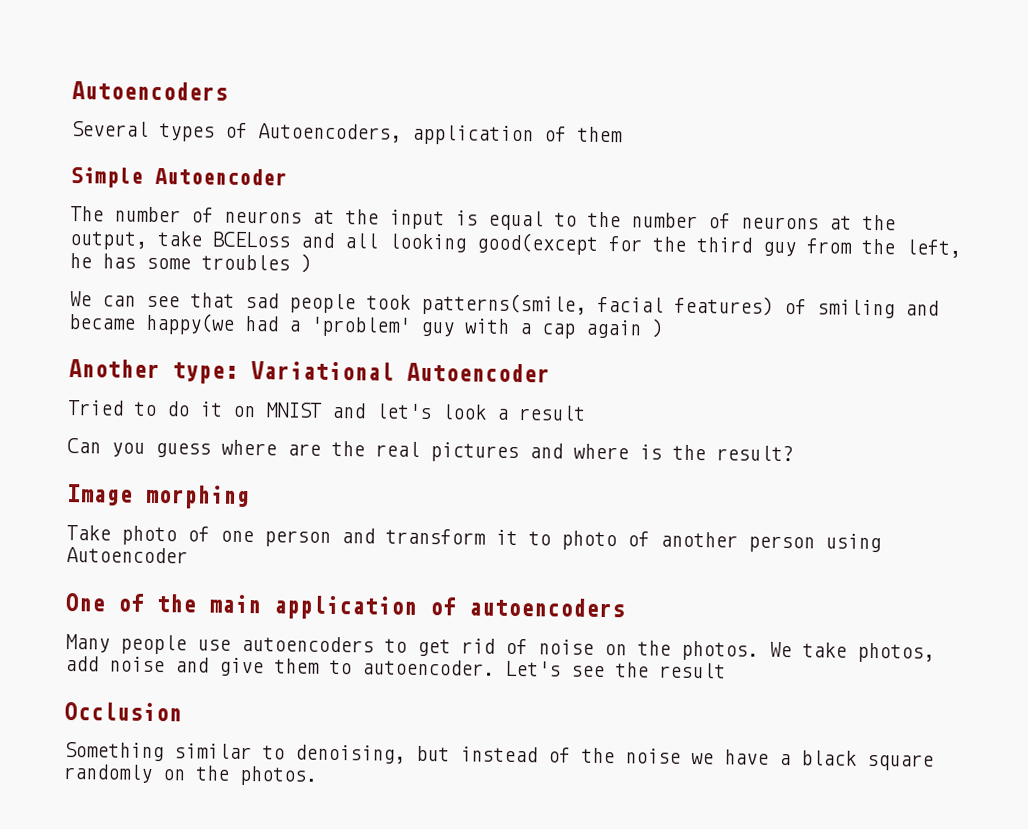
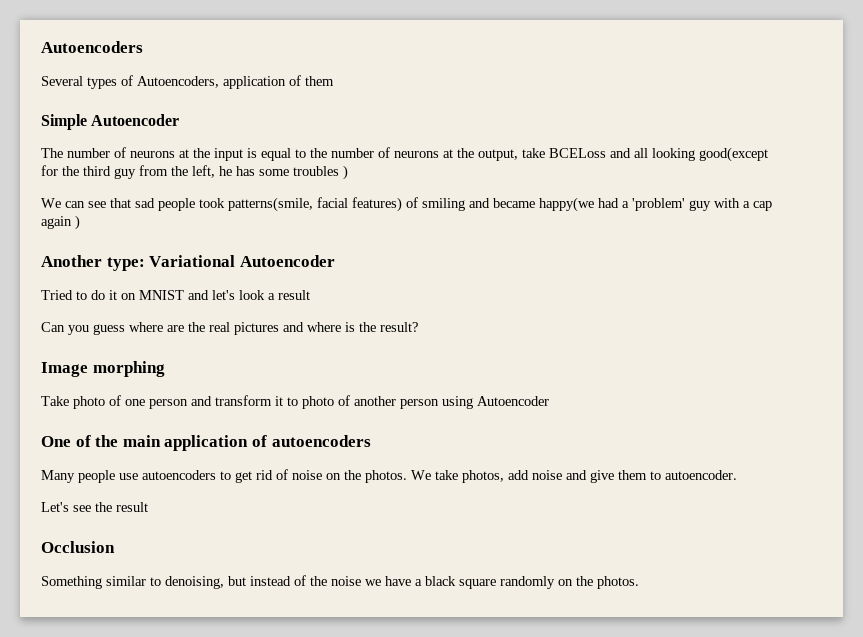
(495, 667) none -> (737, 475) //

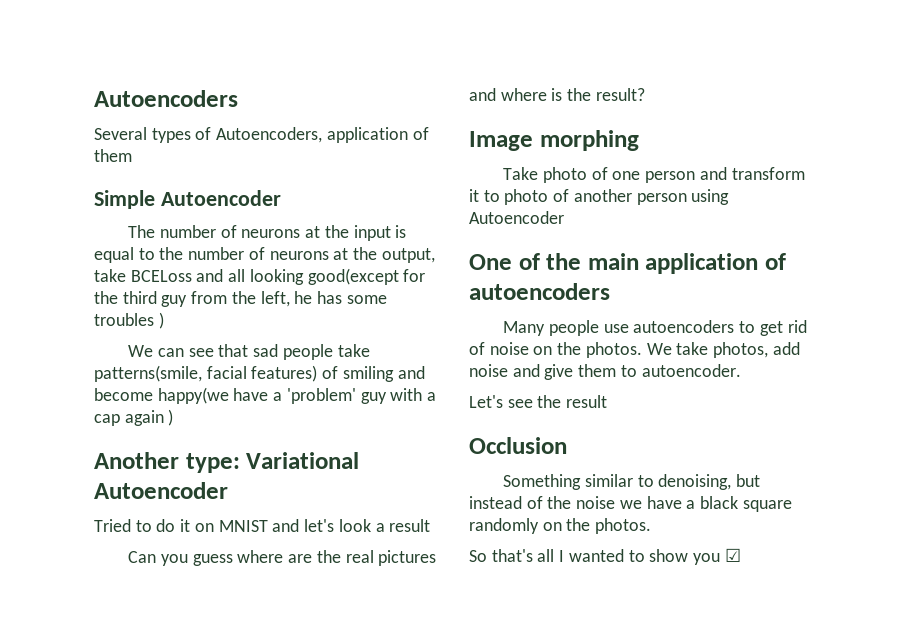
[199,198,225,208] took -> [337,344,370,357] take
[493,197,619,212] became happy(we had -> [94,387,269,404] become happy(we have
(639, 582) none -> [469,548,741,565] // So that's all I wanted to show you ☑

